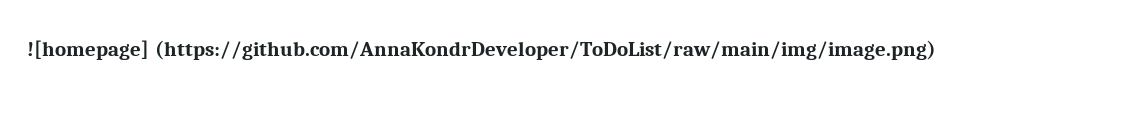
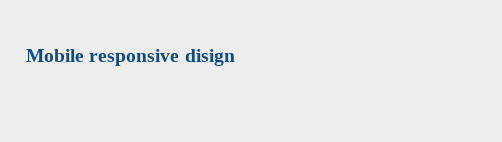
[27,40,936,60] ![homepage] (https://github.com/AnnaKondrDeveloper/ToDoList/raw/main/img/image.png) -> [26,49,235,66] Mobile responsive disign

